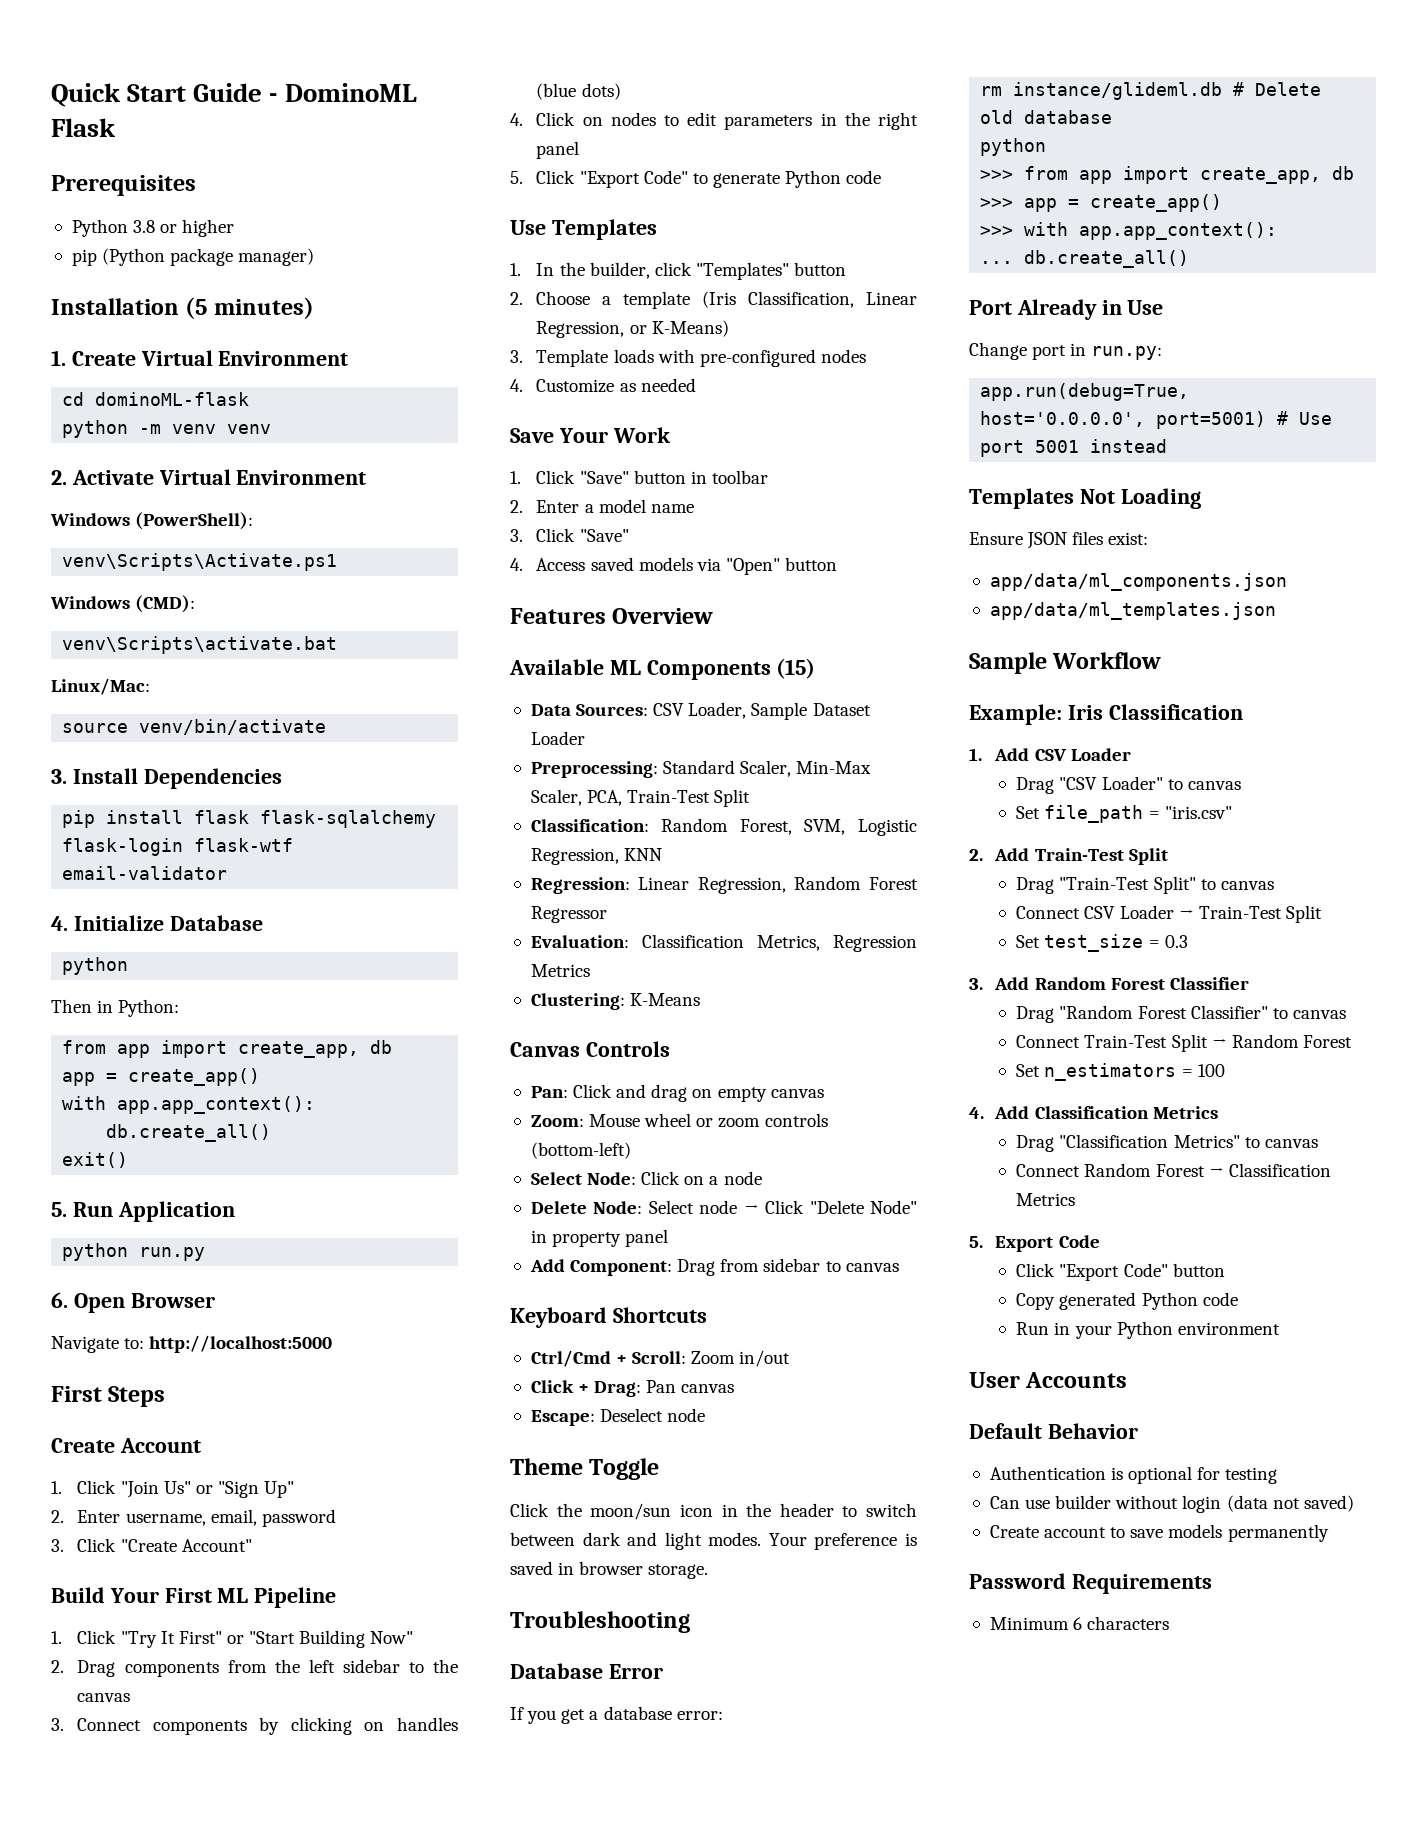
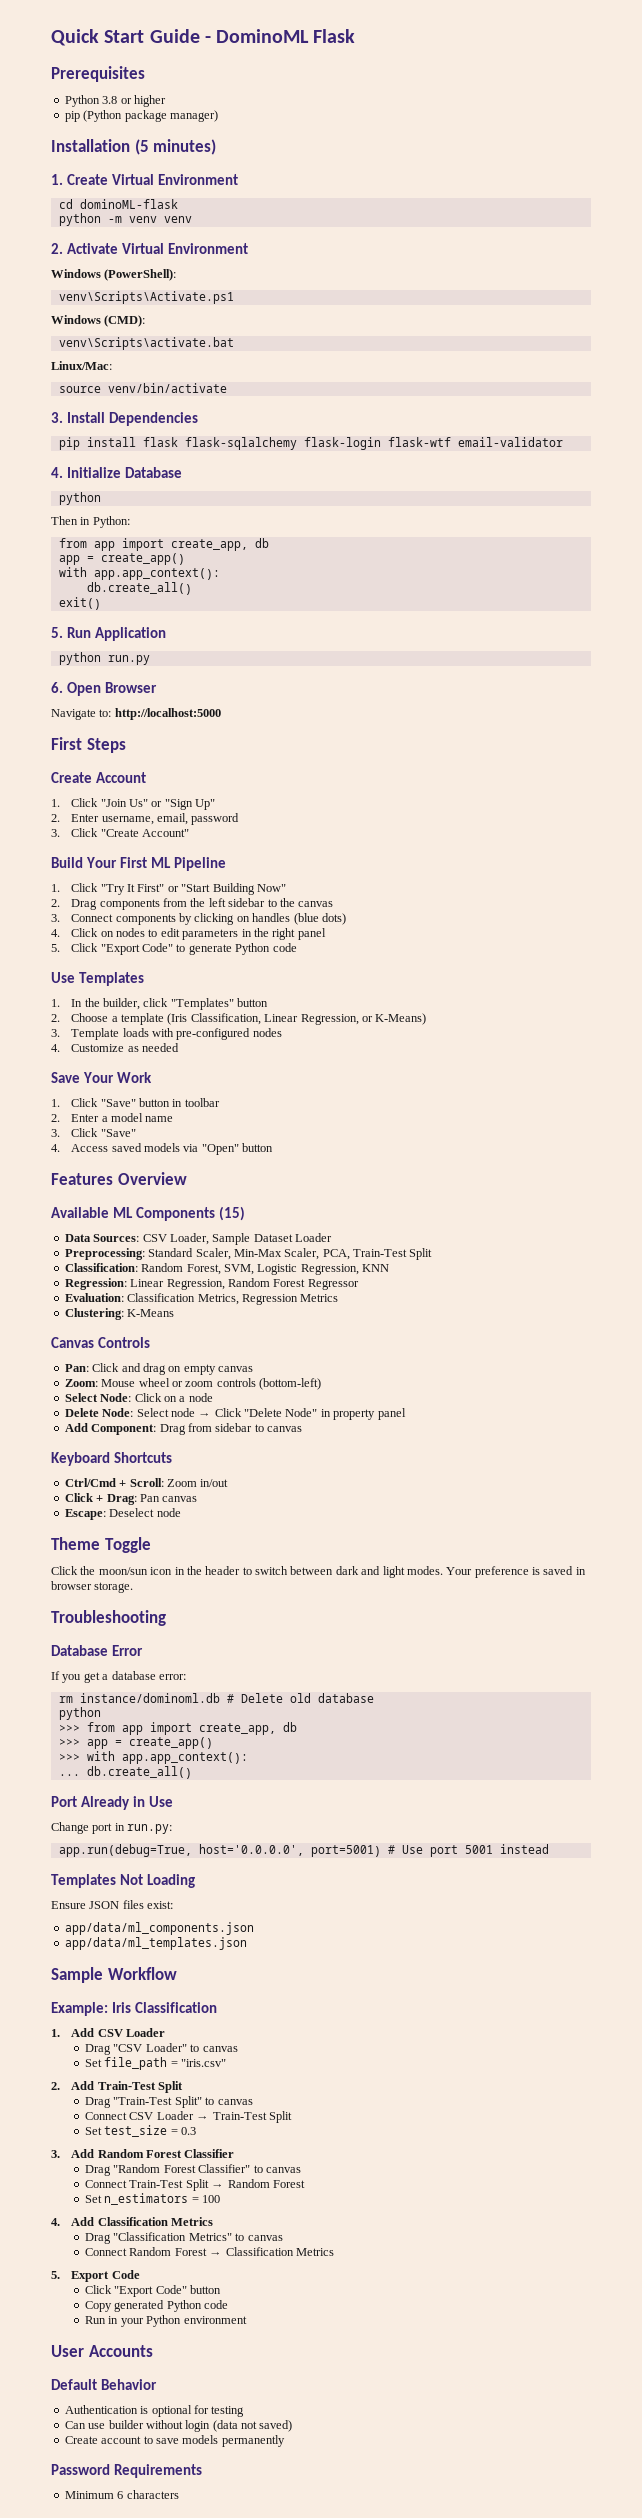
[1013,82,1223,100] instance/glideml.db -> [79,1693,220,1703] instance/dominoml.db

